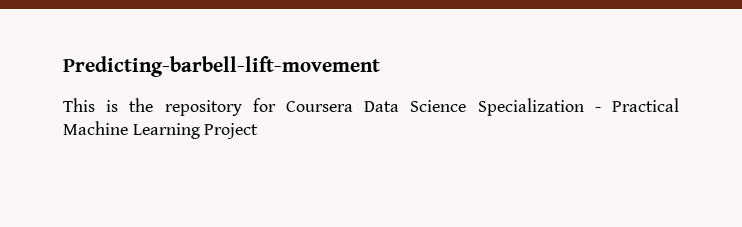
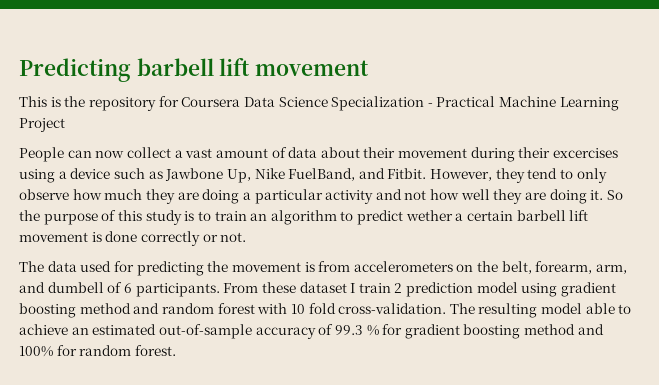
[63,56,380,77] Predicting-barbell-lift-movement -> [19,58,370,82] Predicting barbell lift movement
(259, 131) none -> [19,147,619,162] [19,168,607,183] [19,189,623,204] [19,210,589,225] [19,231,247,246] [19,261,628,276] [19,282,617,297] [19,303,632,318] [19,324,604,339] [19,345,176,357] // People can now collect a vast amount of data about their movement during their excercises using a device such as Jawbone Up, Nike FuelBand, and Fitbit. However, they tend to only observe how much they are doing a particular activity and not how well they are doing it. So the purpose of this study is to train an algorithm to predict wether a certain barbell lift movement is done correctly or not. // The data used for predicting the movement is from accelerometers on the belt, forearm, arm, and dumbell of 6 participants. From these dataset I train 2 prediction model using gradient boosting method and random forest with 10 fold cross-validation. The resulting model able to achieve an estimated out-of-sample accuracy of 99.3 % for gradient boosting method and 100% for random forest.

